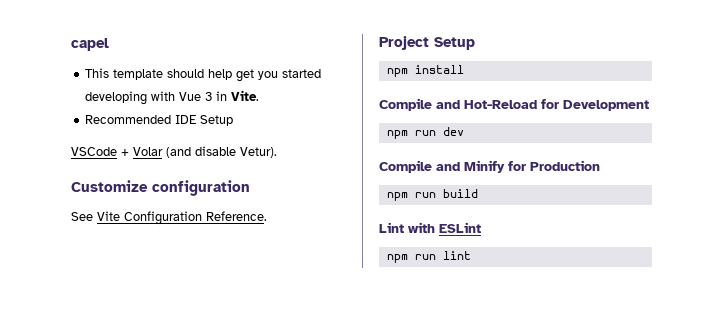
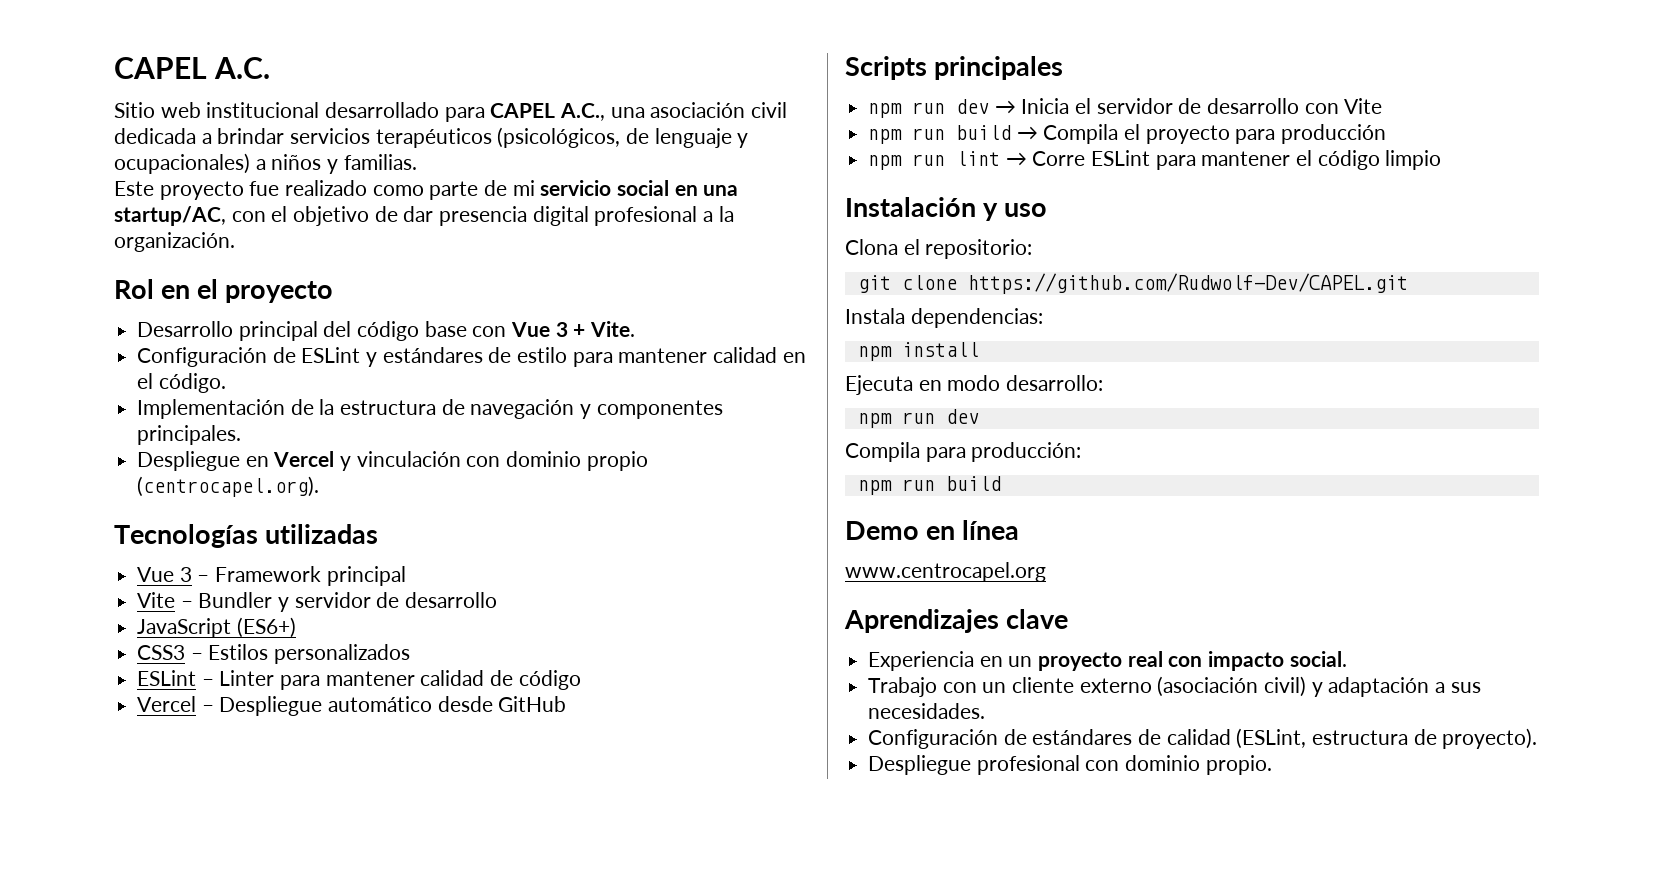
[71,38,109,51] [85,68,322,82] [85,91,228,105] capel // This template should help get you started developing with Vue 3 in -> [114,57,270,79] [114,102,788,122] [114,127,749,148] [114,153,417,174] [114,180,739,200] [114,206,734,226] [114,232,235,252] [114,279,334,303] [137,321,586,341] CAPEL A.C. // Sitio web institucional desarrollado para CAPEL A.C., una asociación civil dedicada a brindar servicios terapéuticos (psicológicos, de lenguaje y ocupacionales) a niños y familias. // Este proyecto fue realizado como parte de mi servicio social en una startup/AC, con el objetivo de dar presencia digital profesional a la organización. // Rol en el proyecto // Desarrollo principal del código base con Vue 3 +
[85,115,234,126] [71,146,277,158] [71,180,250,196] [71,211,267,225] [379,36,475,50] [386,65,464,77] [379,98,649,111] [386,127,464,139] [379,160,600,173] [386,189,478,201] [379,222,481,233] [386,251,471,263] Recommended IDE Setup // VSCode + Volar (and disable Vetur). // Customize configuration // See Vite Configuration Reference. // Project Setup // npm install // Compile and Hot-Reload for Development // npm run dev // Compile and Minify for Production // npm run build // Lint with ESLint // npm run lint -> [137,347,806,367] [137,373,226,393] [137,399,723,419] [137,425,242,445] [137,451,648,471] [137,476,320,497] [114,524,379,548] [137,566,406,586] [137,592,498,612] [137,617,296,638] [137,644,411,664] [137,670,581,690] [137,696,567,716] [845,56,1064,80] [868,98,1383,118] [868,124,1387,144] [868,150,1442,170] [845,197,1048,221] [845,239,1033,259] [857,273,1408,294] [845,308,1043,328] [857,342,979,361] [845,375,1104,395] [857,409,979,428] [845,442,1082,462] [857,476,1001,495] [845,520,1020,540] [845,562,1046,582] [844,609,1069,633] [868,651,1347,671] [868,676,1481,697] [868,703,986,719] [868,728,1538,749] [868,755,1272,775] Configuración de ESLint y estándares de estilo para mantener calidad en el código. // Implementación de la estructura de navegación y componentes principales. // Despliegue en Vercel y vinculación con dominio propio (centrocapel.org). // Tecnologías utilizadas // Vue 3 – Framework principal // Vite – Bundler y servidor de desarrollo // JavaScript (ES6+) // CSS3 – Estilos personalizados // ESLint – Linter para mantener calidad de código // Vercel – Despliegue automático desde GitHub // Scripts principales // npm run dev → Inicia el servidor de desarrollo con Vite // npm run build → Compila el proyecto para producción // npm run lint → Corre ESLint para mantener el código limpio // Instalación y uso // Clona el repositorio: // git clone https://github.com/Rudwolf-Dev/CAPEL.git // Instala dependencias: // npm install // Ejecuta en modo desarrollo: // npm run dev // Compila para producción: // npm run build // Demo en línea // www.centrocapel.org // Aprendizajes clave // Experiencia en un proyecto real con impacto social. // Trabajo con un cliente externo (asociación civil) y adaptación a sus necesidades. // Configuración de estándares de calidad (ESLint, estructura de proyecto). // Despliegue profesional con dominio propio.

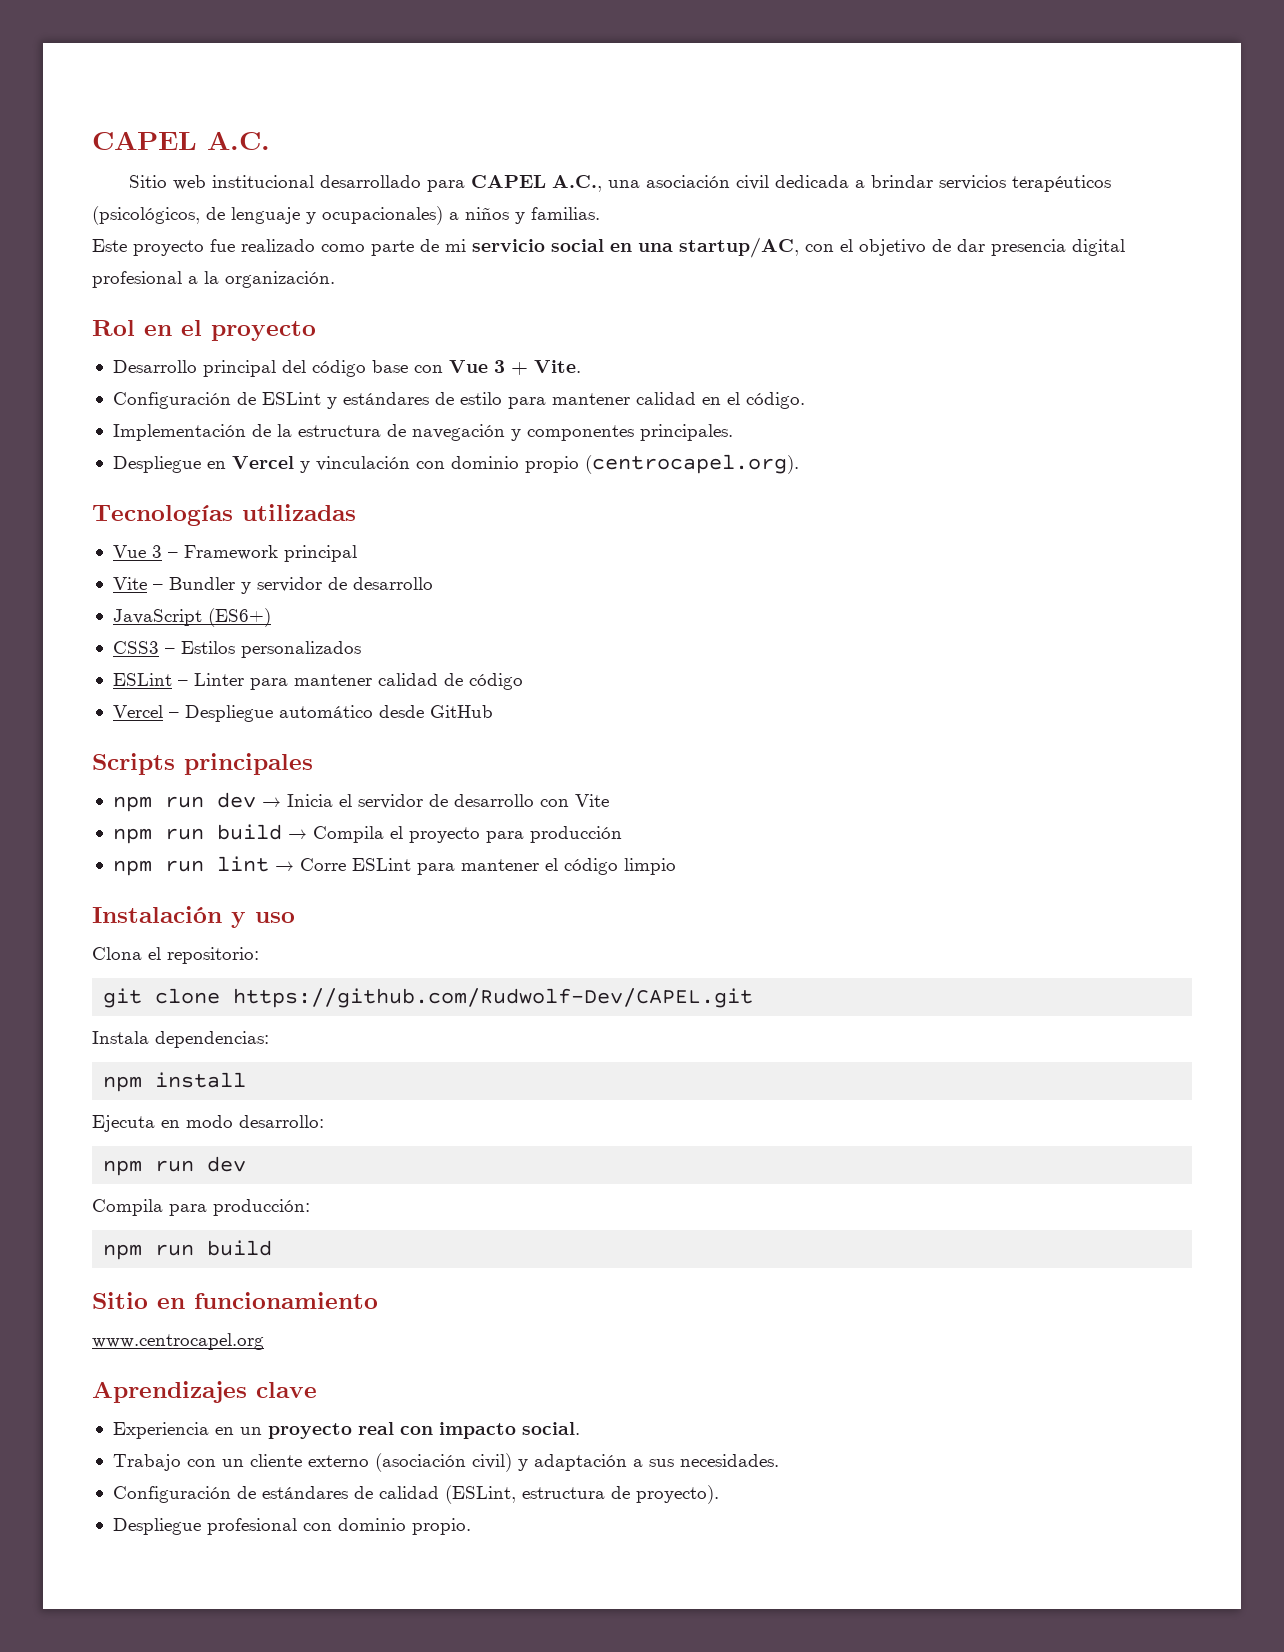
[845,520,1020,540] Demo en línea -> [92,1292,378,1309] Sitio en funcionamiento

